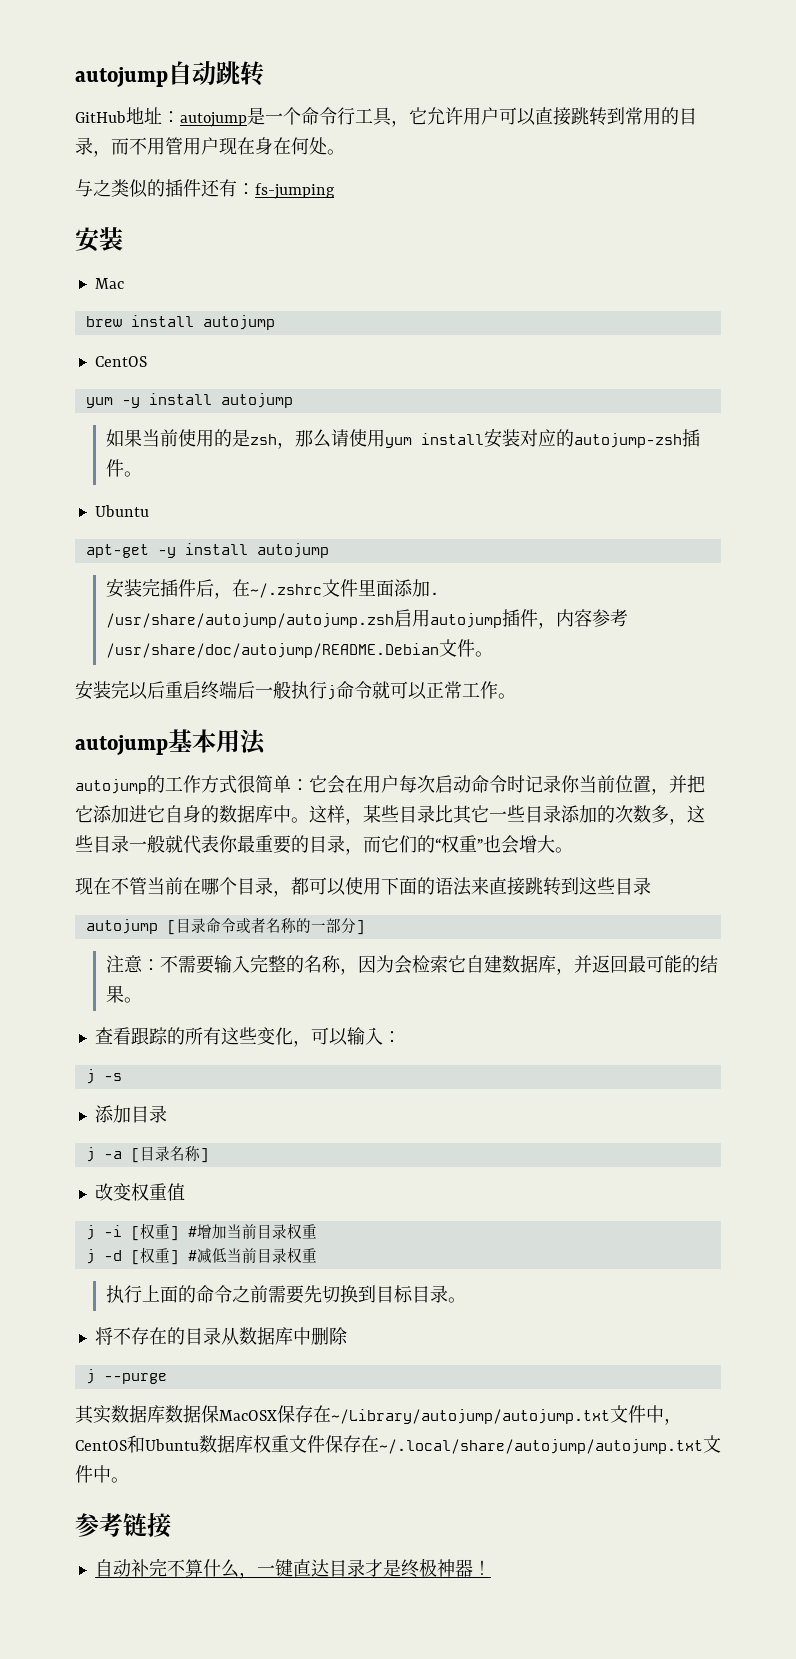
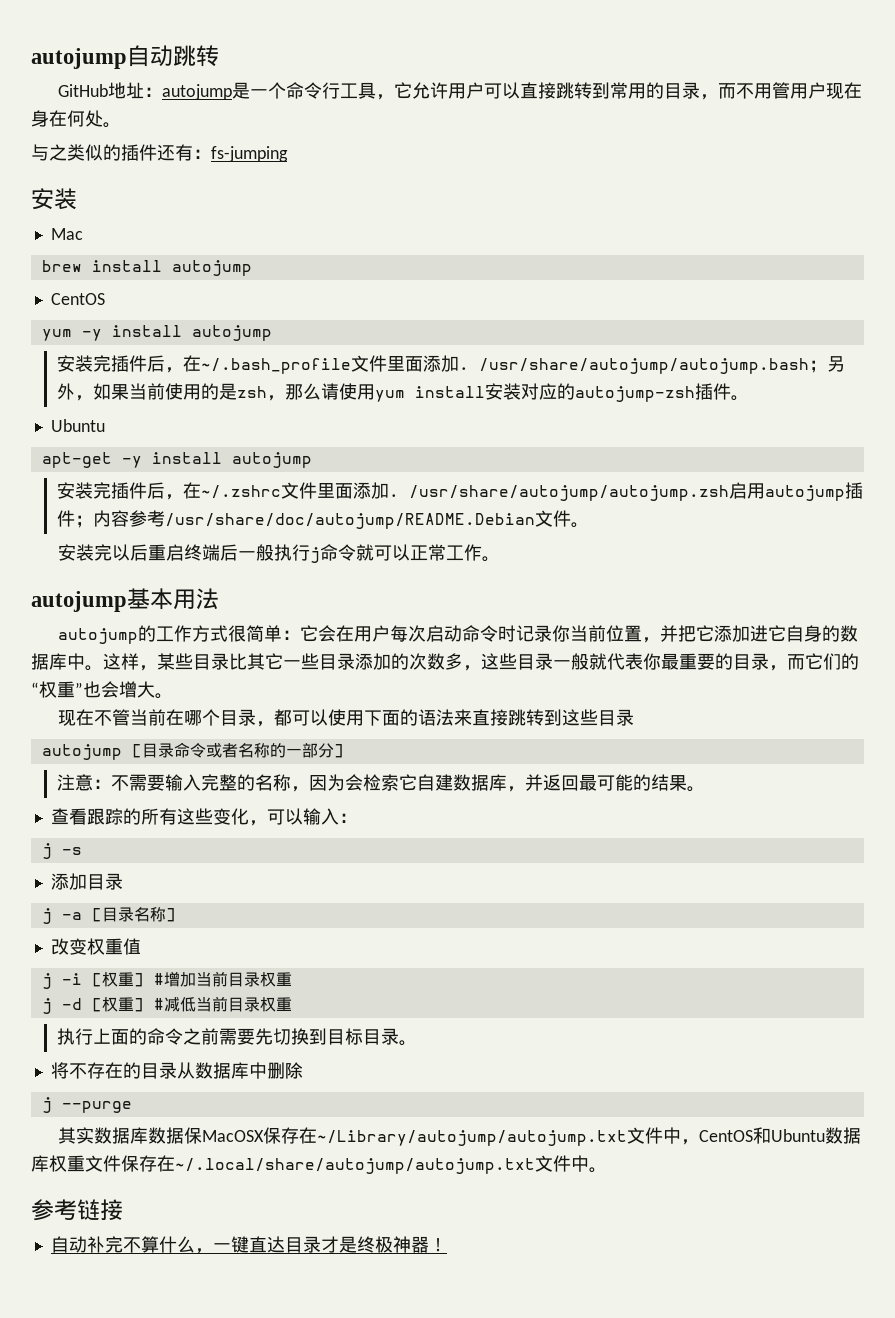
(293, 400) none -> [56,355,845,374] [56,383,93,401] 安装完插件后，在~/.bash_profile文件里面添加. /usr/share/autojump/autojump.bash；另外，
[538,622,557,629] ， -> [74,515,93,528] ；

